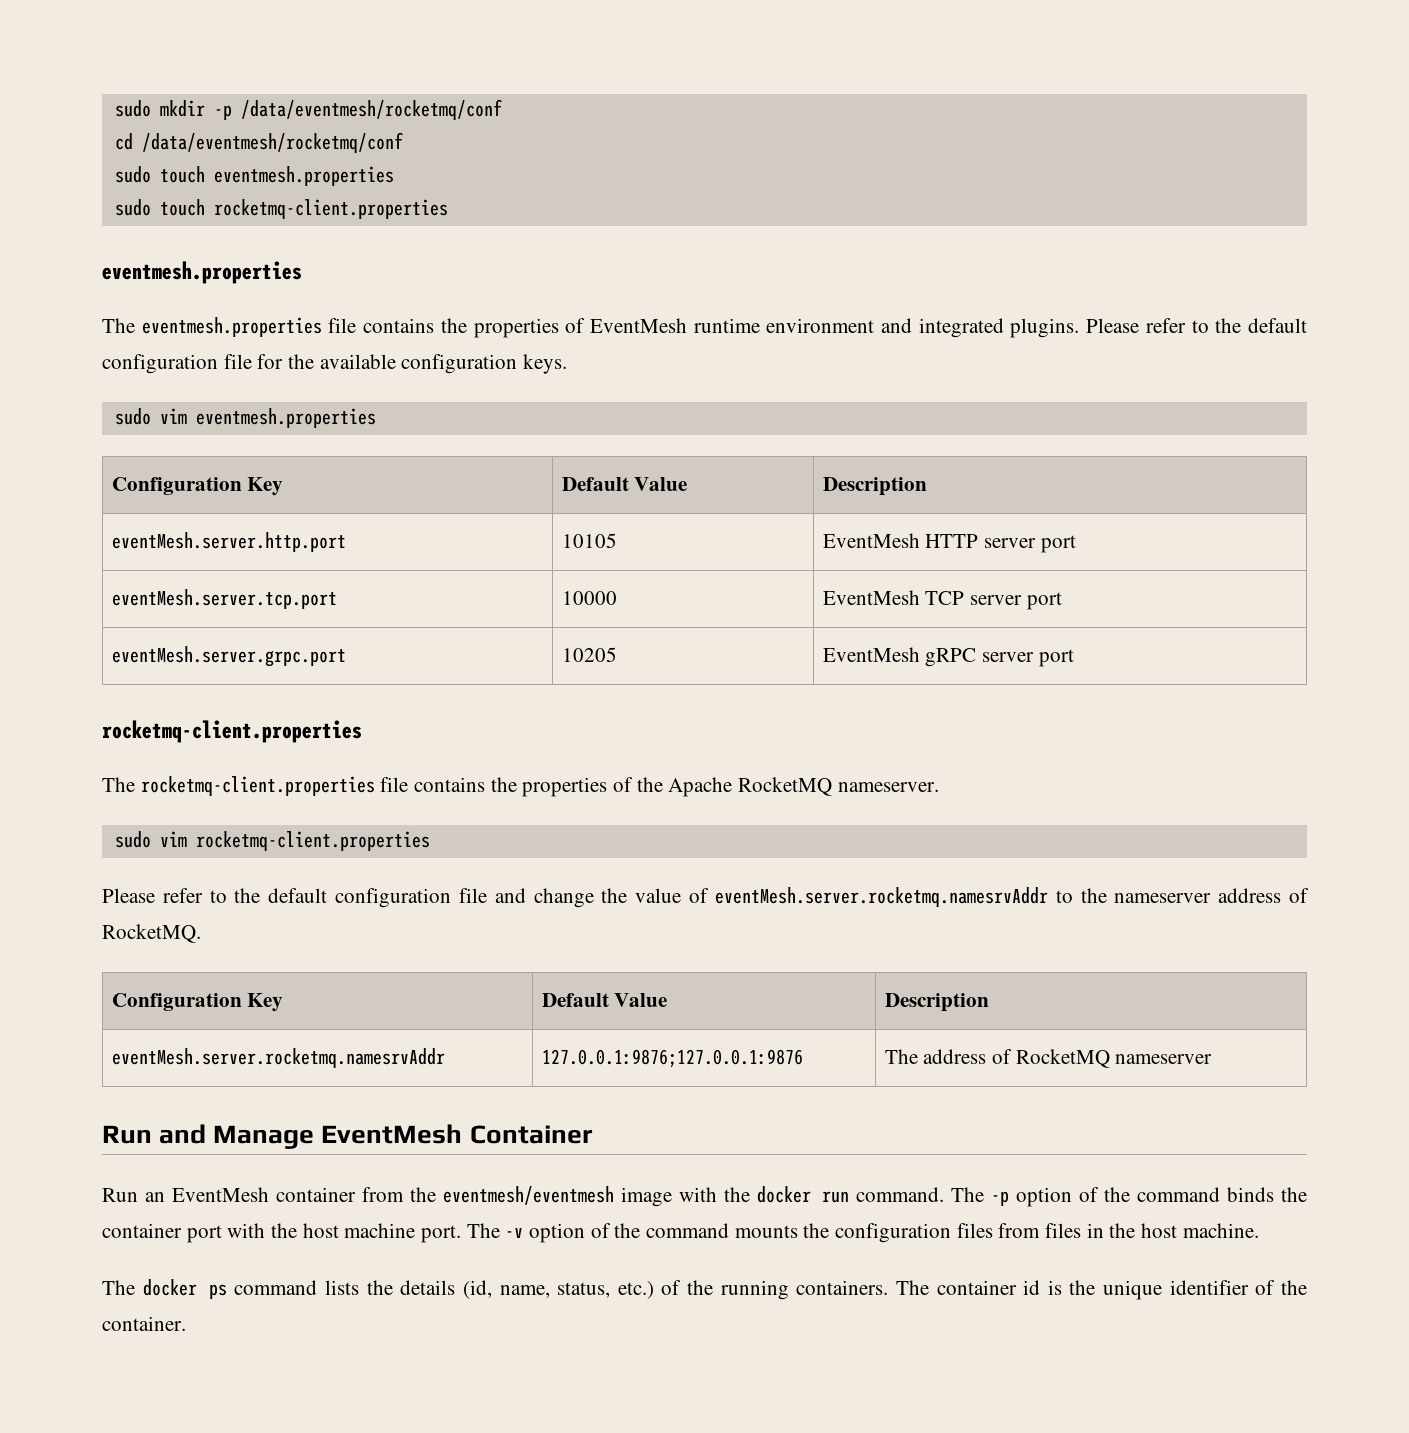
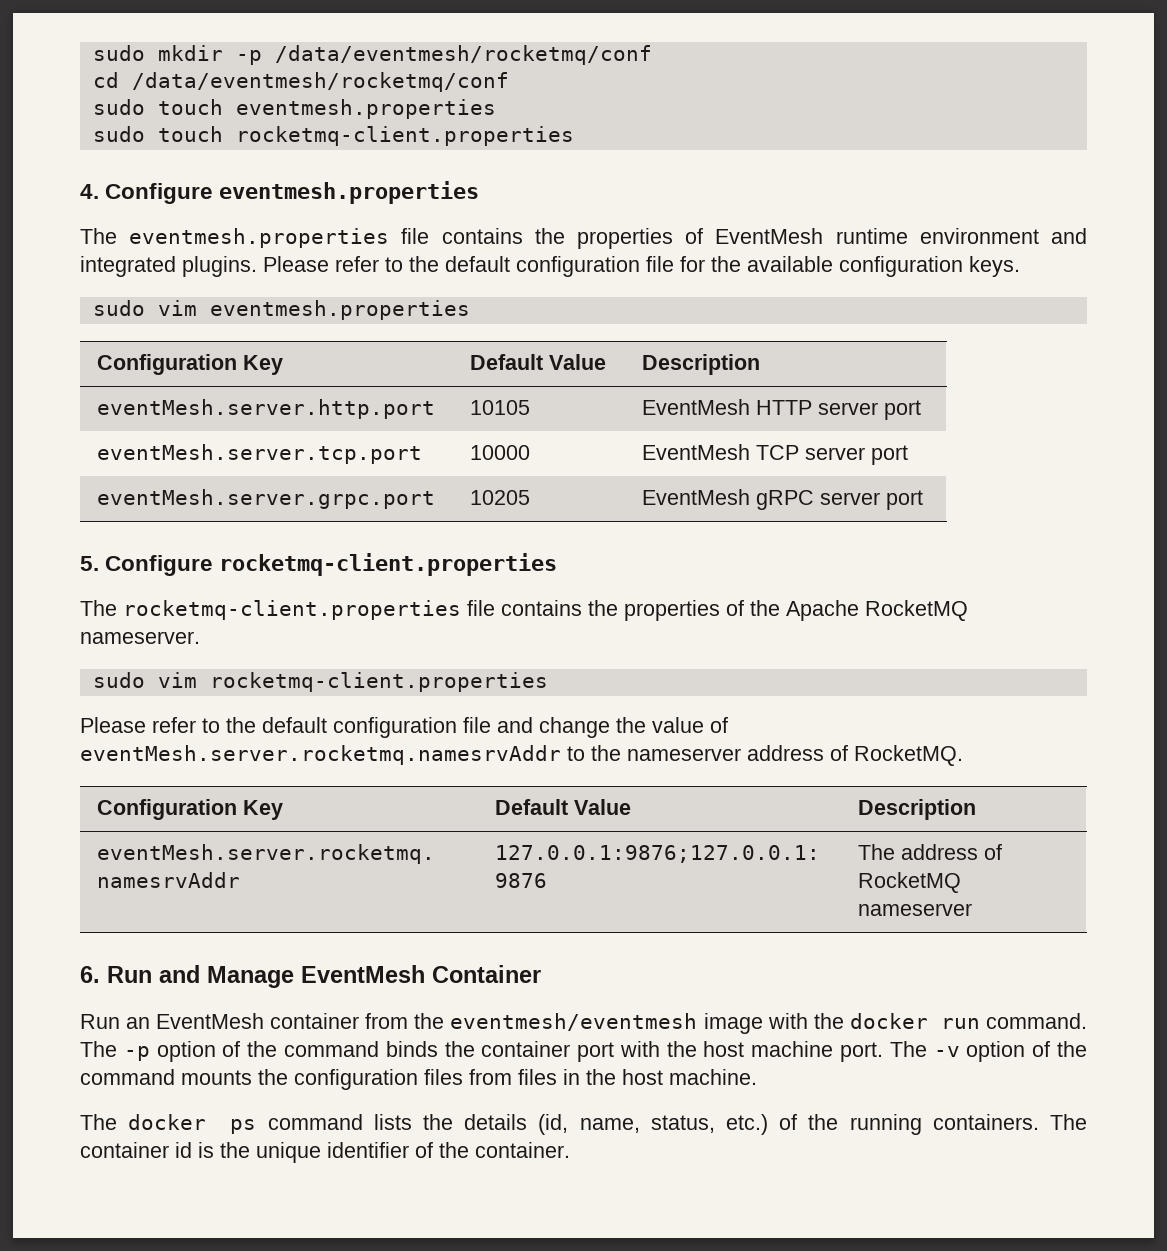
(448, 209) none -> [80,183,214,204] 4. Configure
(1074, 658) none -> [80,555,214,576] 5. Configure
(1213, 1059) none -> [80,966,100,983] 6.

